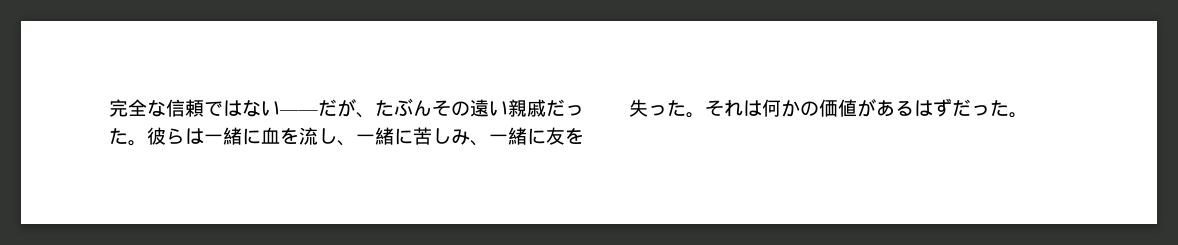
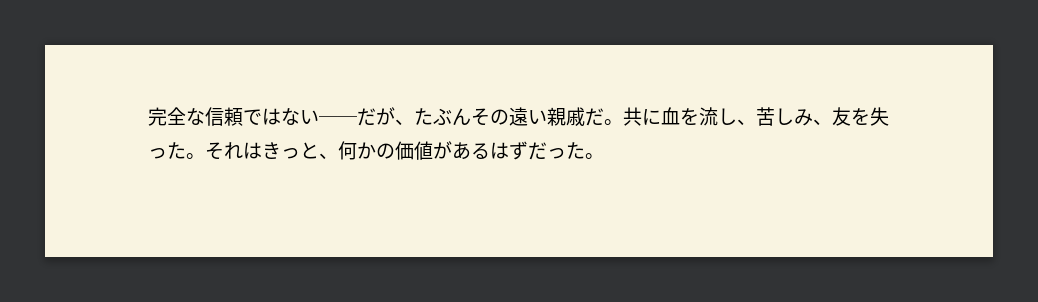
[279,110,318,115] —— -> [319,116,357,124] ──
[565,105,584,116] [109,127,242,146] った。彼らは一緒 -> [604,107,642,126] 。共
[356,127,413,145] 一緒に -> (756, 122) none
[489,127,546,145] 一緒に -> (832, 122) none
(762, 108) none -> [262,142,338,159] きっと、

